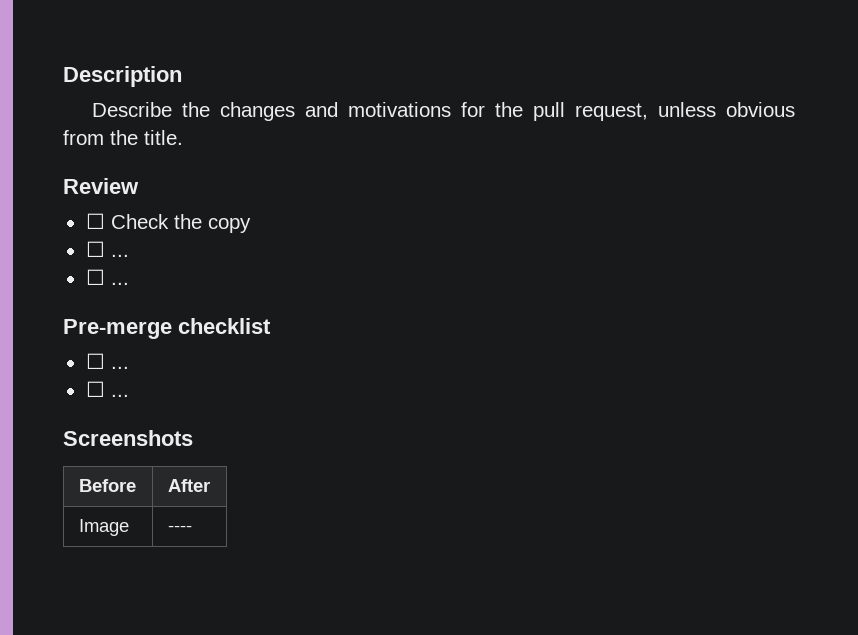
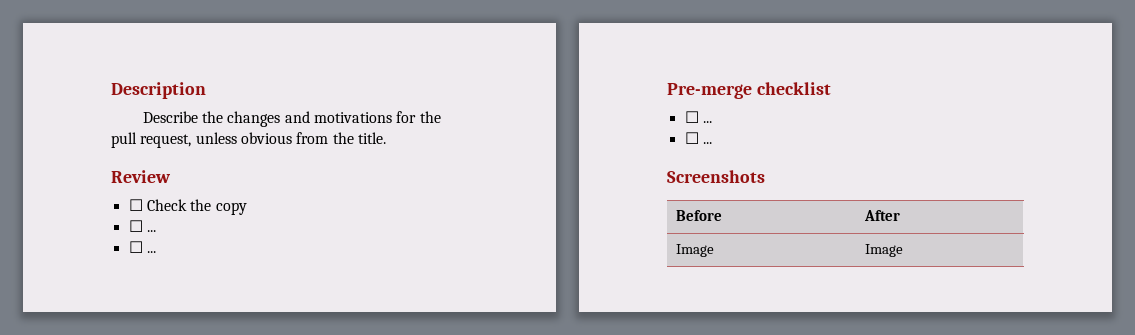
[167,525,192,532] ---- -> [864,244,903,257] Image

